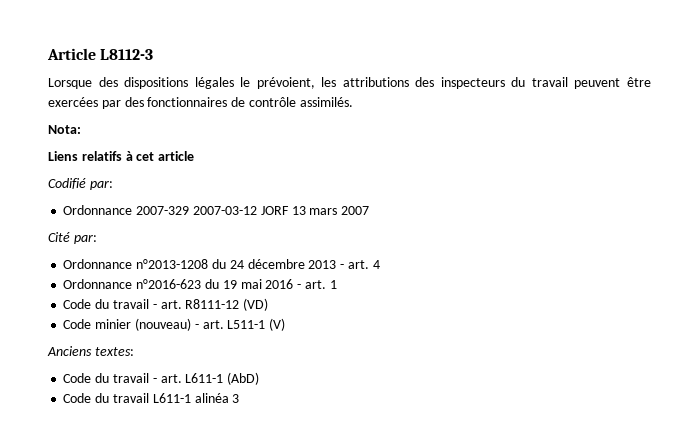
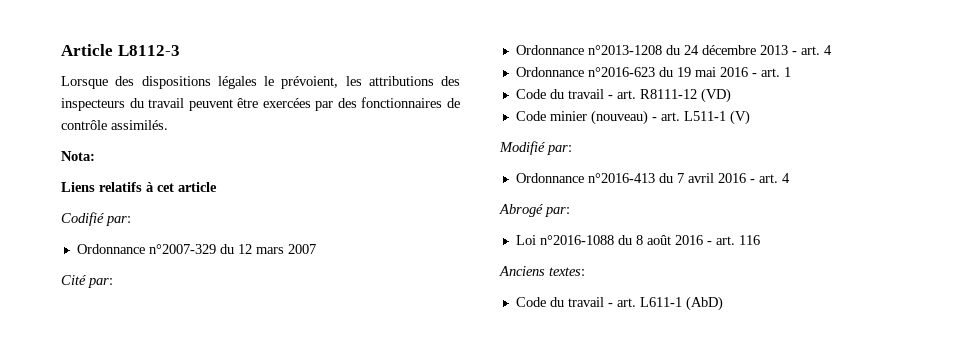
[136,206,306,215] 2007-329 2007-03-12 JORF 13 -> [148,244,252,254] n°2007-329 du 12
(286, 324) none -> [499,141,572,155] [515,173,790,183] [499,204,570,217] [515,235,760,245] // Modifié par: // Ordonnance n°2016-413 du 7 avril 2016 - art. 4 // Abrogé par: // Loi n°2016-1088 du 8 août 2016 - art. 116
[63,393,240,403] // Code du travail L611-1 alinéa 3 -> (723, 303) none

